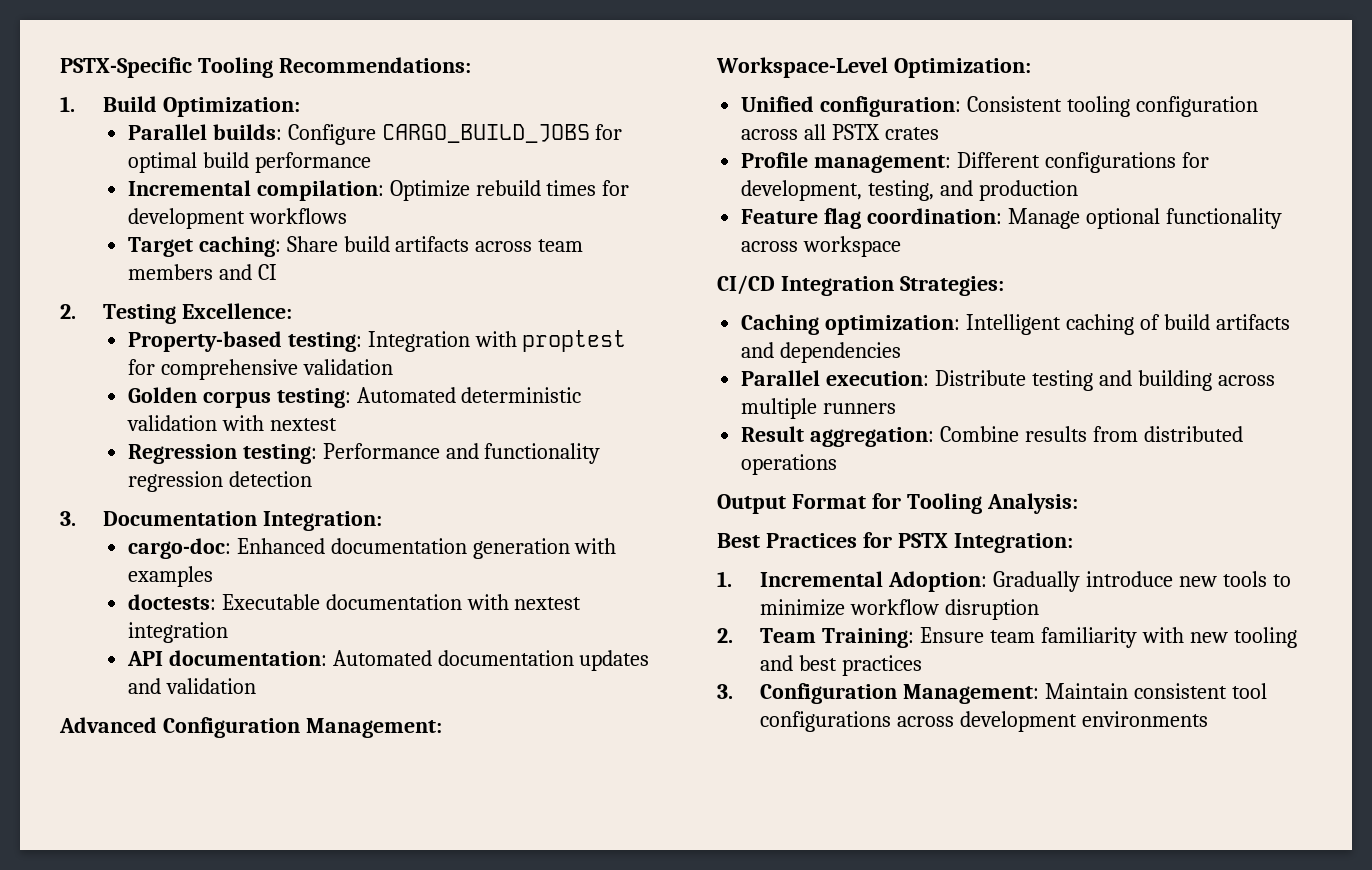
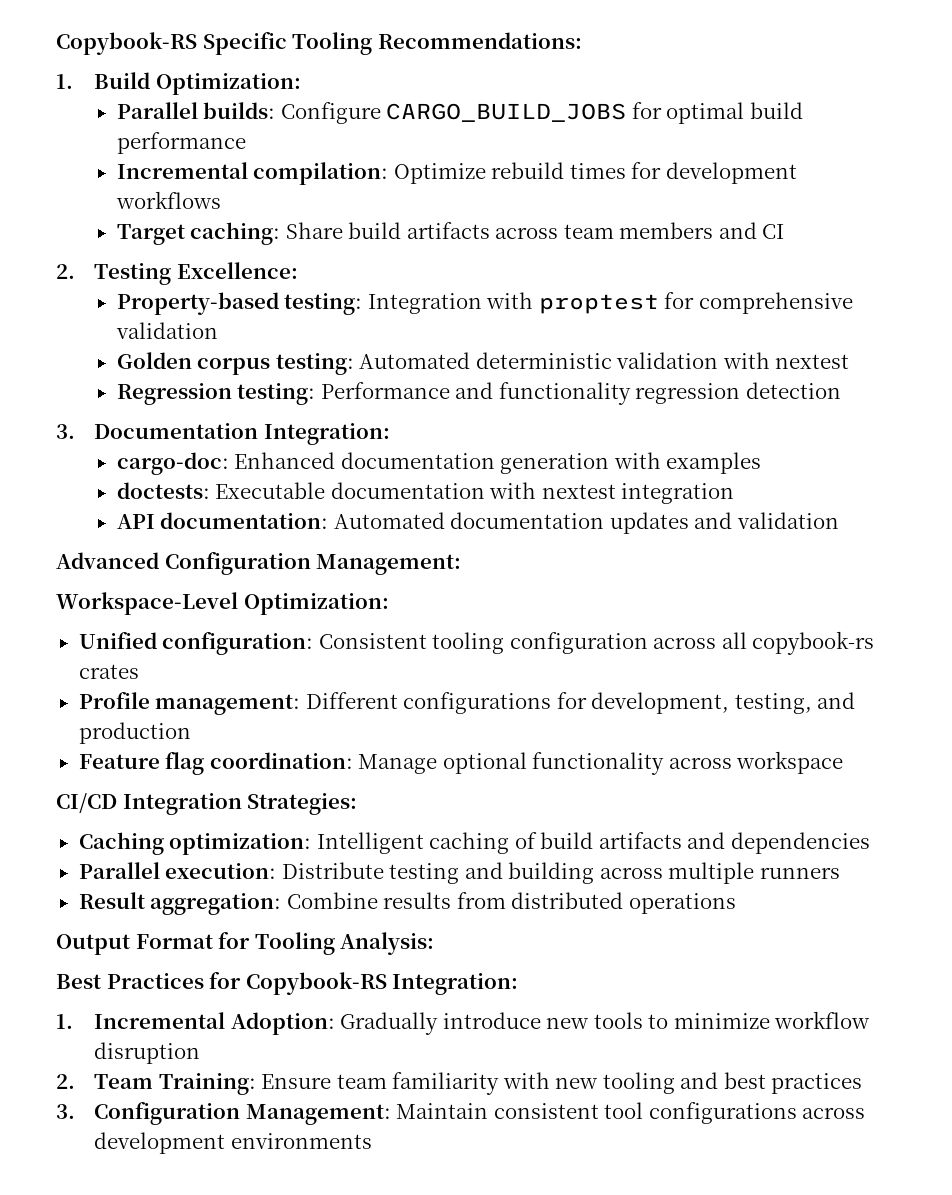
[60,57,192,78] PSTX-Specific -> [56,32,287,55] Copybook-RS Specific
[832,124,881,140] PSTX -> [752,631,875,655] copybook-rs
[897,533,948,548] PSTX -> [245,972,387,995] Copybook-RS

